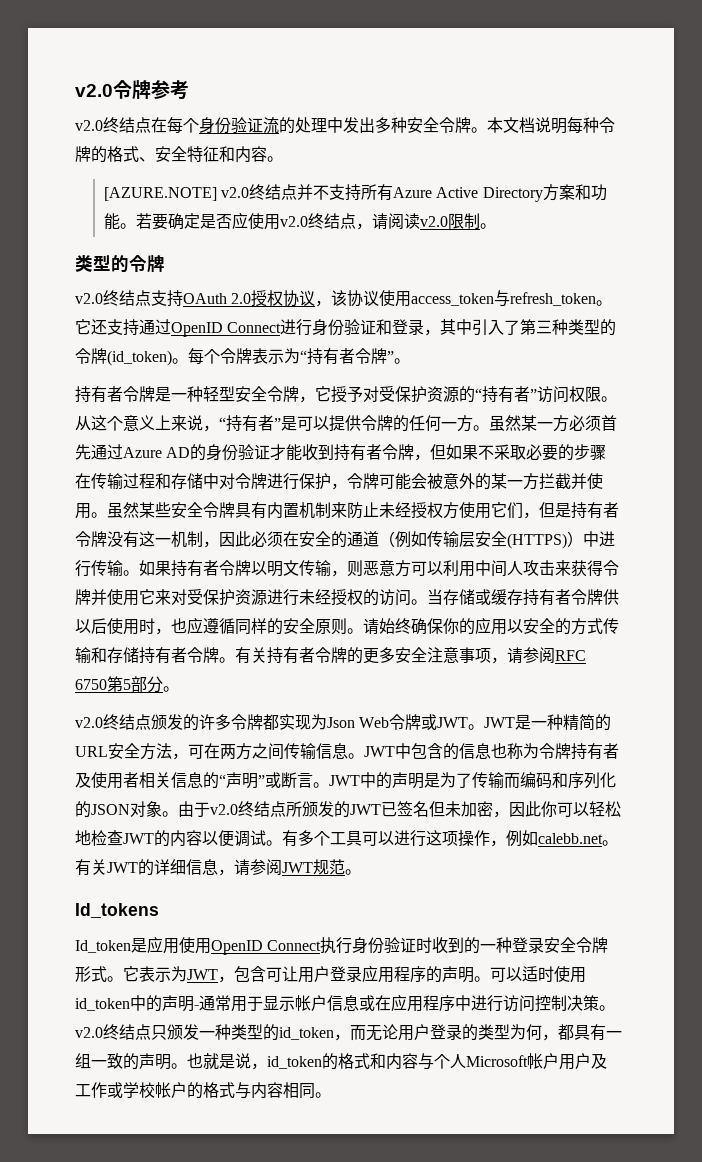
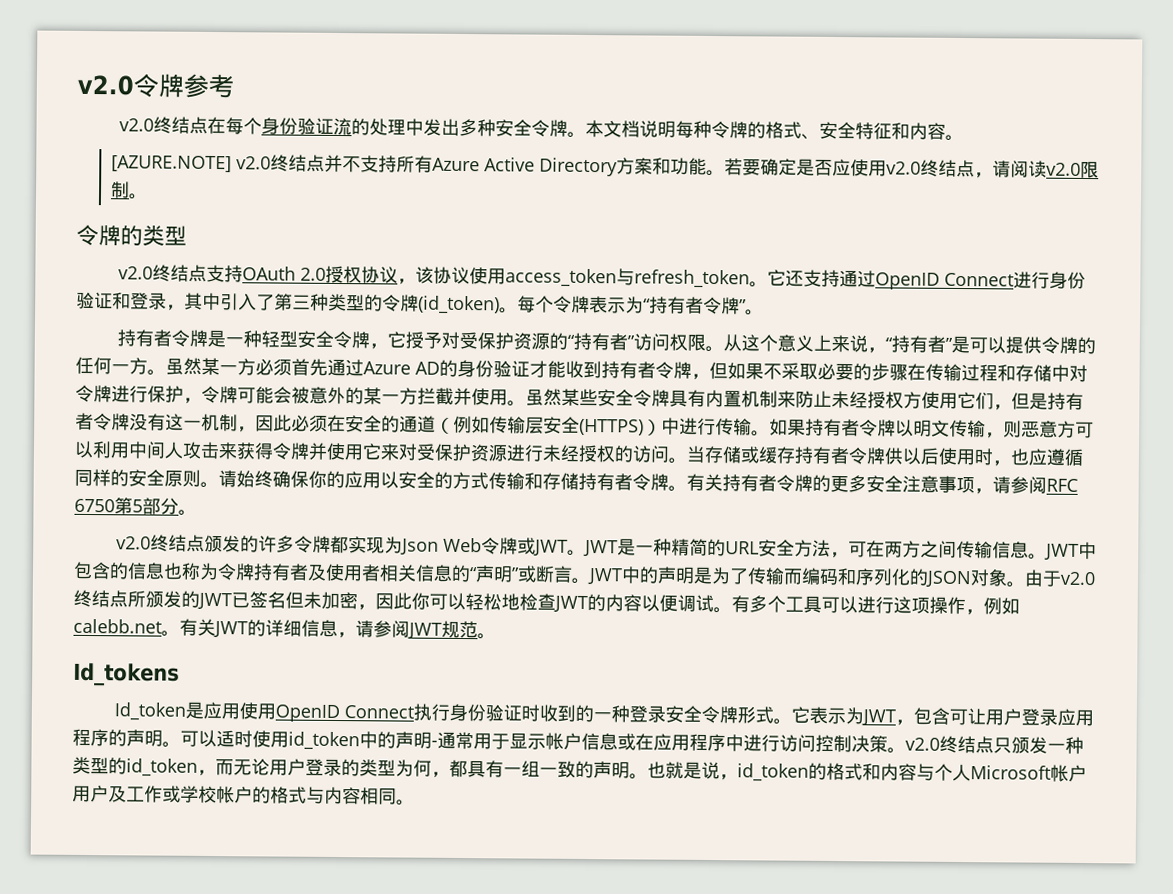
[75,255,165,273] 类型的令牌 -> [76,224,187,247] 令牌的类型

